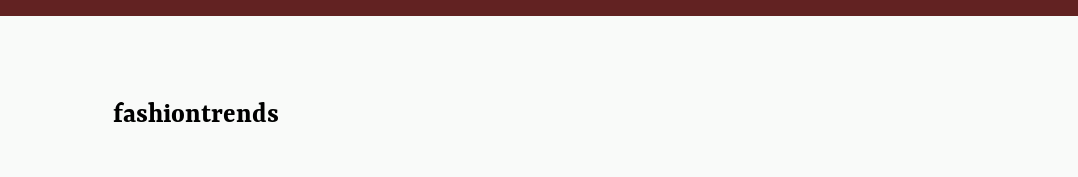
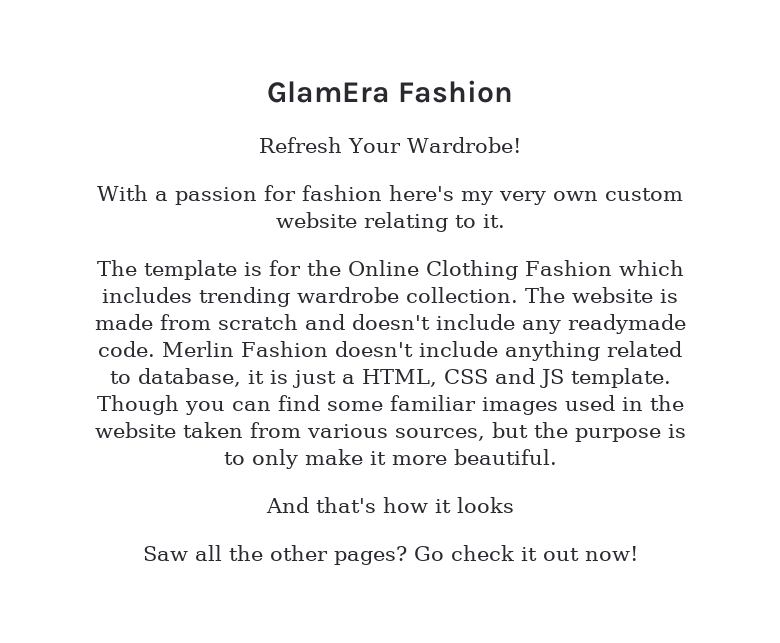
[113,102,279,122] fashiontrends -> [266,80,514,103] [259,137,521,153] [97,185,683,205] [275,212,505,232] [96,260,684,280] [102,287,678,307] [94,314,686,334] [98,341,682,361] [109,368,671,388] [96,395,684,415] [94,422,686,442] [223,449,557,469] [265,497,514,513] [142,545,638,565] GlamEra Fashion // Refresh Your Wardrobe! // With a passion for fashion here's my very own custom website relating to it. // The template is for the Online Clothing Fashion which includes trending wardrobe collection. The website is made from scratch and doesn't include any readymade code. Merlin Fashion doesn't include anything related to database, it is just a HTML, CSS and JS template. Though you can find some familiar images used in the website taken from various sources, but the purpose is to only make it more beautiful. // And that's how it looks // Saw all the other pages? Go check it out now!

